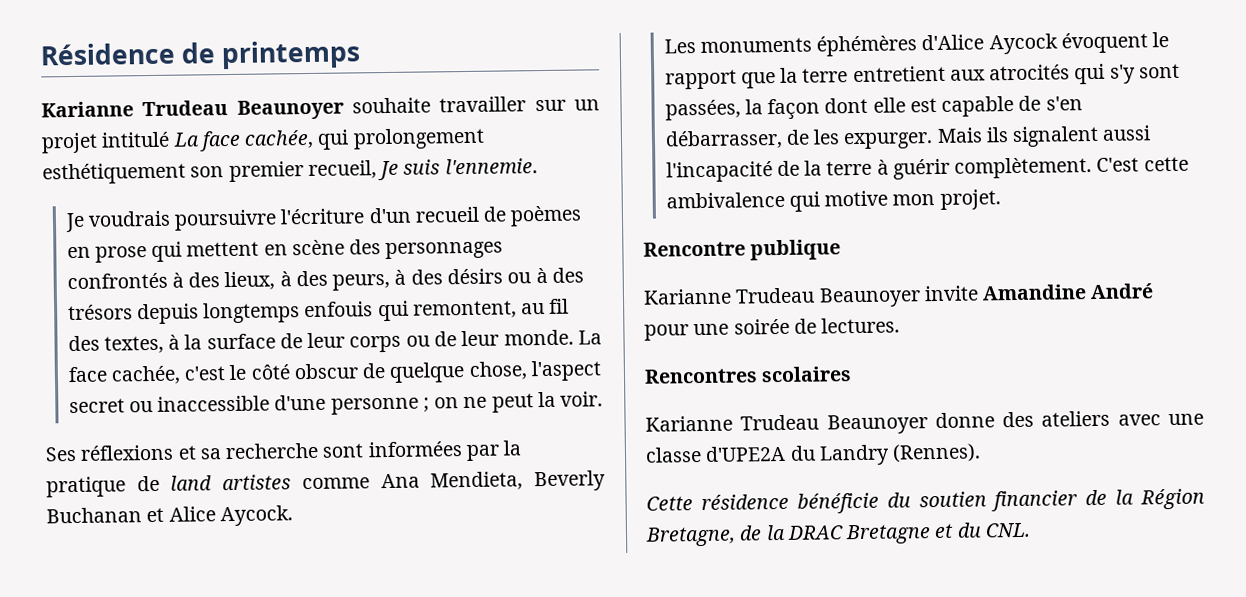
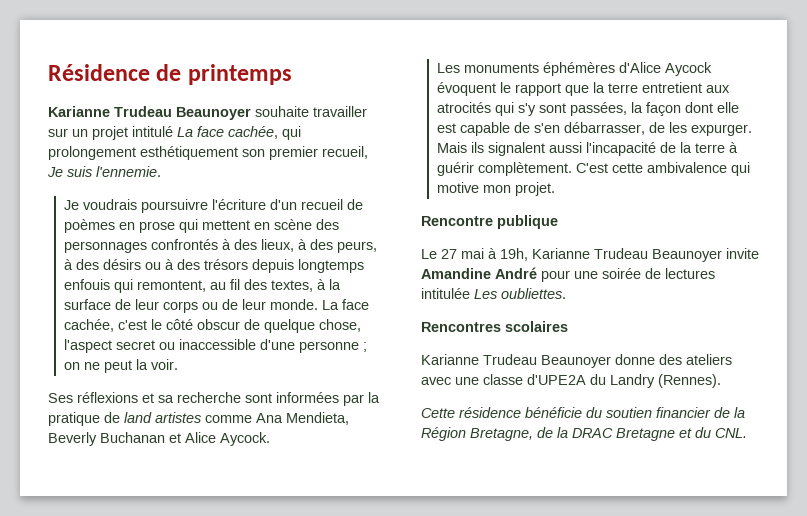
(842, 250) none -> [421,248,528,261] Le 27 mai à 19h,
[821,317,901,334] lectures. -> [665,268,715,279] [421,288,566,299] lectures intitulée Les oubliettes.

